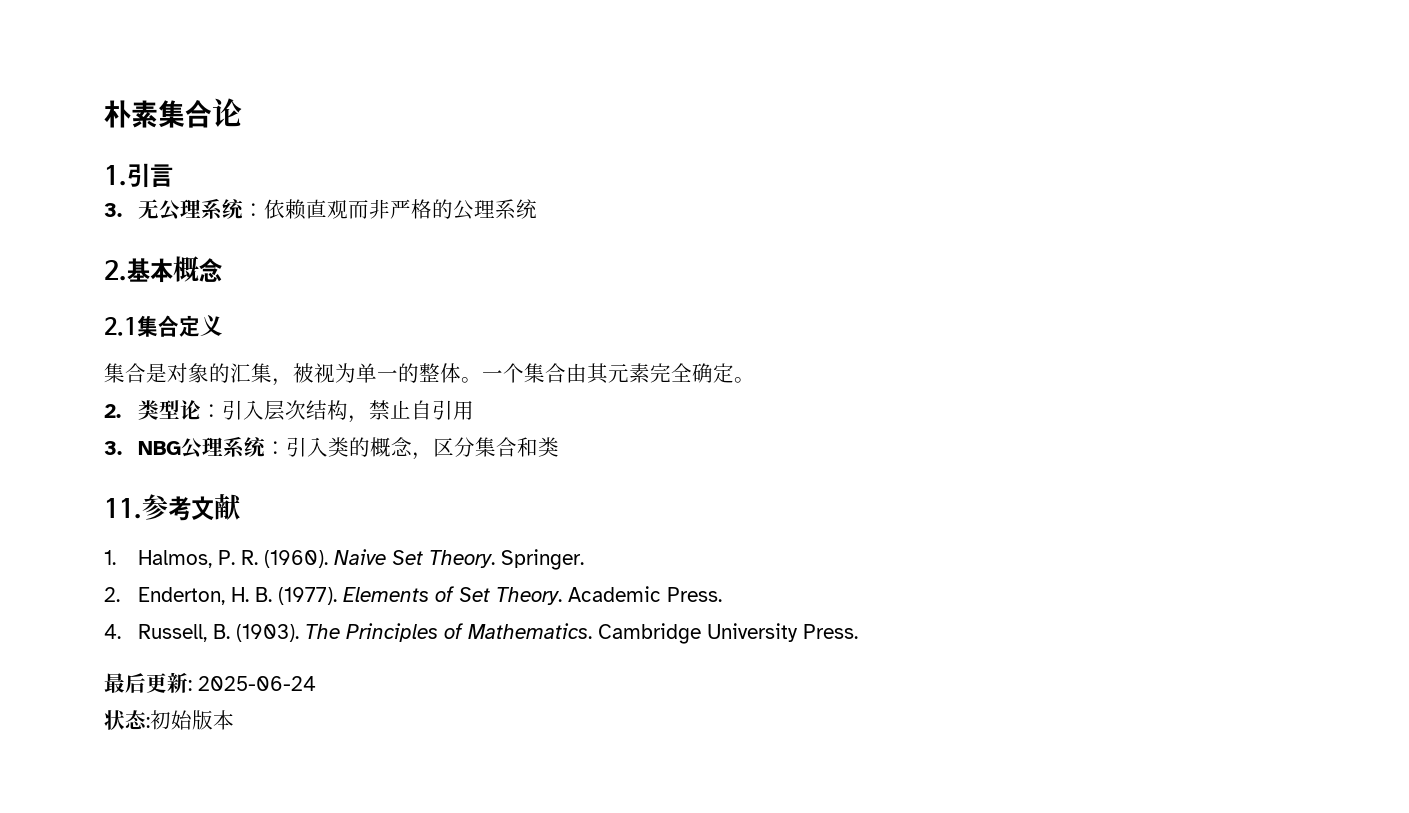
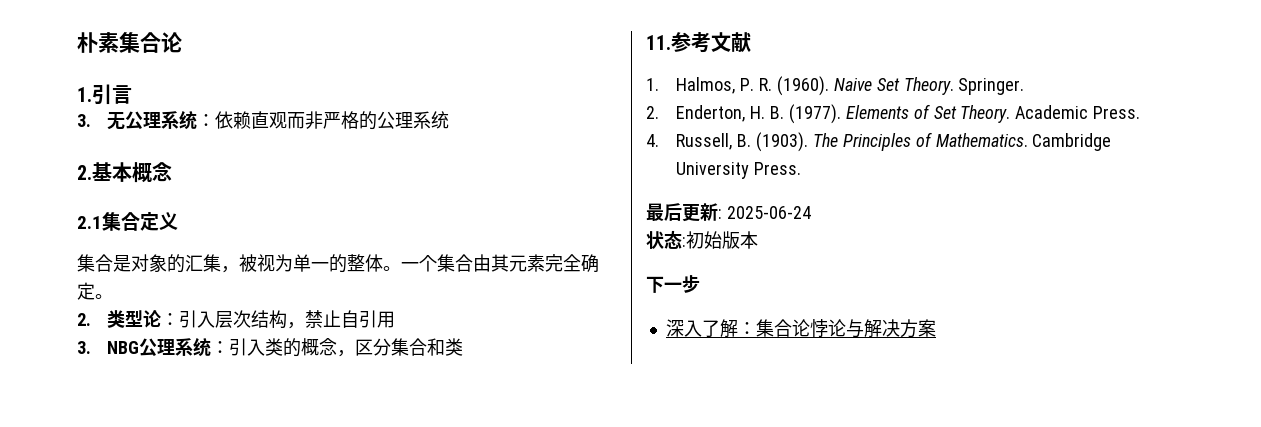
(234, 720) none -> [646,275,700,293] [665,319,936,338] // 下一步 // 深入了解：集合论悖论与解决方案

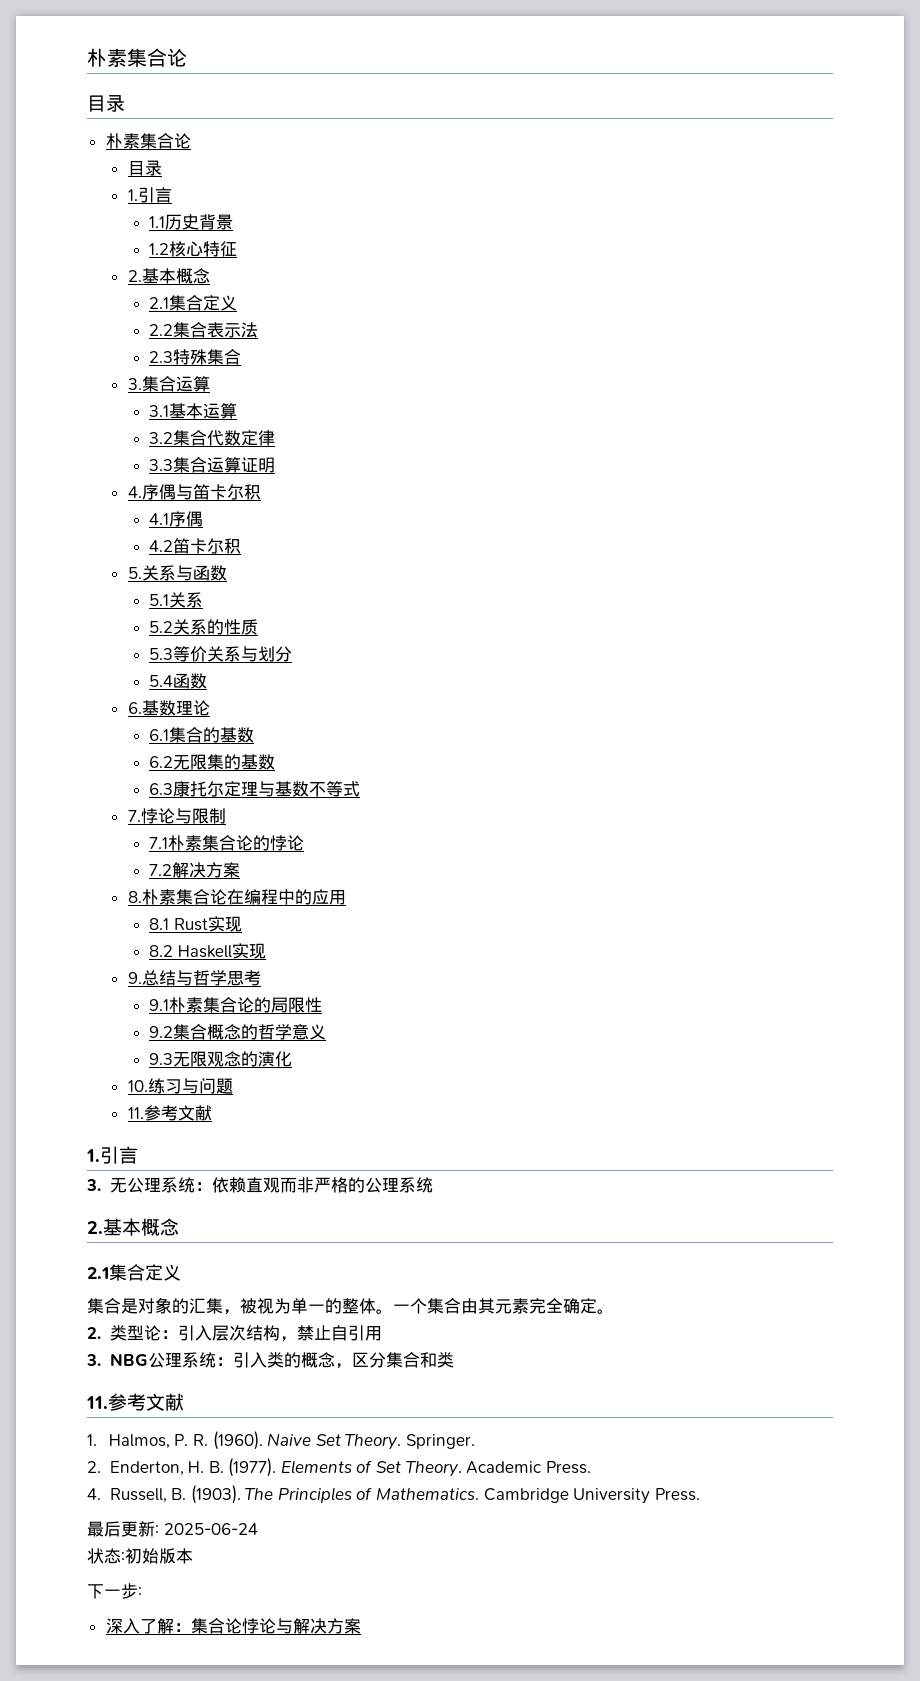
[77,32,182,53] 朴素集合论 -> [87,48,187,67] [87,95,125,112] [105,133,191,149] [127,160,162,176] [127,187,172,203] [149,214,234,230] [149,241,238,257] [127,268,210,284] [149,295,238,311] [149,322,259,338] [149,349,242,365] [127,376,210,392] [149,403,238,419] [149,430,276,446] [149,457,276,473] [127,484,261,500] [149,511,204,527] [149,538,242,554] [127,565,227,581] [149,592,204,608] [149,619,259,635] [149,646,293,662] [149,673,208,689] [127,700,210,716] [149,727,255,743] [149,754,276,770] [149,781,361,797] [127,808,226,824] [149,835,305,851] [149,862,241,878] [127,889,346,905] [149,916,243,932] [149,943,267,959] [127,970,261,986] [149,997,323,1013] [149,1024,327,1040] [149,1051,293,1067] [127,1078,233,1094] [127,1105,212,1121] 朴素集合论 // 目录 // 朴素集合论 // 目录 // 1.引言 // 1.1历史背景 // 1.2核心特征 // 2.基本概念 // 2.1集合定义 // 2.2集合表示法 // 2.3特殊集合 // 3.集合运算 // 3.1基本运算 // 3.2集合代数定律 // 3.3集合运算证明 // 4.序偶与笛卡尔积 // 4.1序偶 // 4.2笛卡尔积 // 5.关系与函数 // 5.1关系 // 5.2关系的性质 // 5.3等价关系与划分 // 5.4函数 // 6.基数理论 // 6.1集合的基数 // 6.2无限集的基数 // 6.3康托尔定理与基数不等式 // 7.悖论与限制 // 7.1朴素集合论的悖论 // 7.2解决方案 // 8.朴素集合论在编程中的应用 // 8.1 Rust实现 // 8.2 Haskell实现 // 9.总结与哲学思考 // 9.1朴素集合论的局限性 // 9.2集合概念的哲学意义 // 9.3无限观念的演化 // 10.练习与问题 // 11.参考文献
(700, 284) none -> [138,1587,142,1597] :

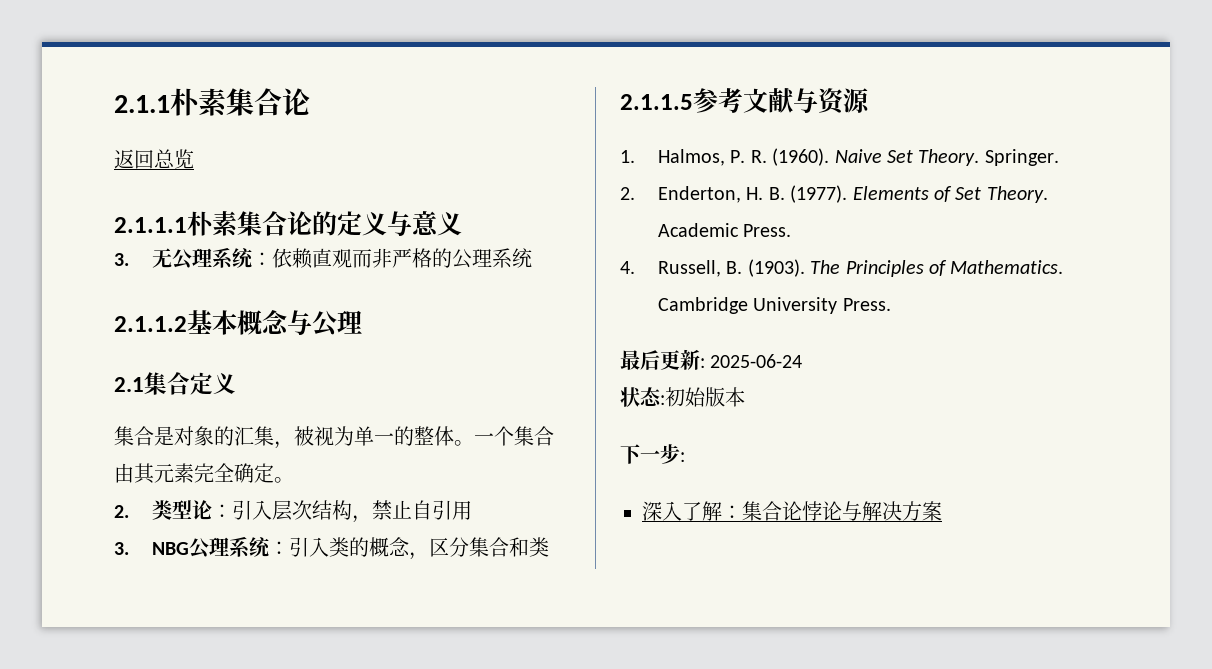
[87,48,187,67] [87,95,125,112] [105,133,191,149] [127,160,162,176] [127,187,172,203] [149,214,234,230] [149,241,238,257] [127,268,210,284] [149,295,238,311] [149,322,259,338] [149,349,242,365] [127,376,210,392] [149,403,238,419] [149,430,276,446] [149,457,276,473] [127,484,261,500] [149,511,204,527] [149,538,242,554] [127,565,227,581] [149,592,204,608] [149,619,259,635] [149,646,293,662] [149,673,208,689] [127,700,210,716] [149,727,255,743] [149,754,276,770] [149,781,361,797] [127,808,226,824] [149,835,305,851] [149,862,241,878] [127,889,346,905] [149,916,243,932] [149,943,267,959] [127,970,261,986] [149,997,323,1013] [149,1024,327,1040] [149,1051,293,1067] [127,1078,233,1094] [127,1105,212,1121] [86,1146,138,1164] 朴素集合论 // 目录 // 朴素集合论 // 目录 // 1.引言 // 1.1历史背景 // 1.2核心特征 // 2.基本概念 // 2.1集合定义 // 2.2集合表示法 // 2.3特殊集合 // 3.集合运算 // 3.1基本运算 // 3.2集合代数定律 // 3.3集合运算证明 // 4.序偶与笛卡尔积 // 4.1序偶 // 4.2笛卡尔积 // 5.关系与函数 // 5.1关系 // 5.2关系的性质 // 5.3等价关系与划分 // 5.4函数 // 6.基数理论 // 6.1集合的基数 // 6.2无限集的基数 // 6.3康托尔定理与基数不等式 // 7.悖论与限制 // 7.1朴素集合论的悖论 // 7.2解决方案 // 8.朴素集合论在编程中的应用 // 8.1 Rust实现 // 8.2 Haskell实现 // 9.总结与哲学思考 // 9.1朴素集合论的局限性 // 9.2集合概念的哲学意义 // 9.3无限观念的演化 // 10.练习与问题 // 11.参考文献 // 1.引言 -> [114,88,310,116] [114,149,194,169] [114,211,462,236] 2.1.1朴素集合论 // 返回总览 // 2.1.1.1朴素集合论的定义与意义
[87,1218,179,1236] 2.基本概念 -> [114,310,362,337] 2.1.1.2基本概念与公理
[86,1393,184,1411] 11.参考文献 -> [620,88,870,115] 2.1.1.5参考文献与资源

